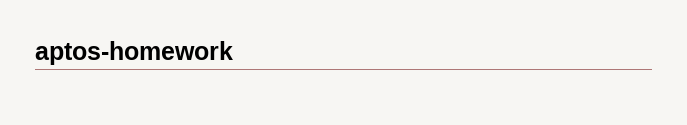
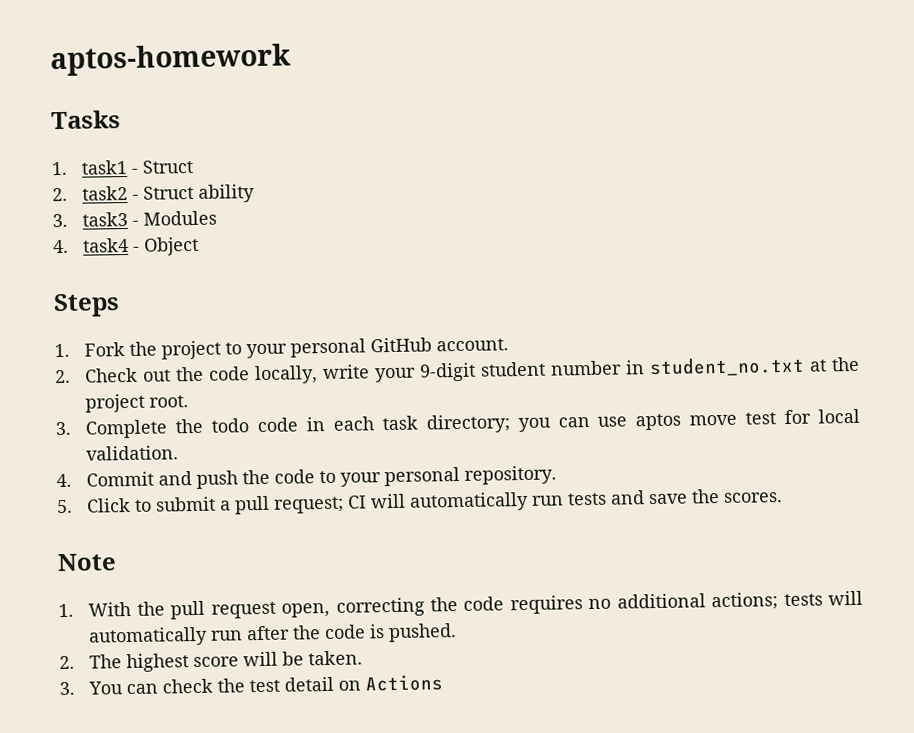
(233, 53) none -> [51,110,121,130] [51,159,195,176] [52,184,256,203] [52,210,218,228] [53,236,200,256] [53,293,120,318] [54,337,510,360] [55,356,860,385] [85,393,190,413] [55,408,860,439] [86,445,180,461] [56,465,558,489] [56,489,784,515] [57,553,117,572] [58,590,863,620] [88,623,458,647] [59,650,364,673] [59,674,444,696] // Tasks // 1. task1 - Struct // 2. task2 - Struct ability // 3. task3 - Modules // 4. task4 - Object // Steps // 1. Fork the project to your personal GitHub account. // 2. Check out the code locally, write your 9-digit student number in student_no.txt at the project root. // 3. Complete the todo code in each task directory; you can use aptos move test for local validation. // 4. Commit and push the code to your personal repository. // 5. Click to submit a pull request; CI will automatically run tests and save the scores. // Note // 1. With the pull request open, correcting the code requires no additional actions; tests will automatically run after the code is pushed. // 2. The highest score will be taken. // 3. You can check the test detail on Actions

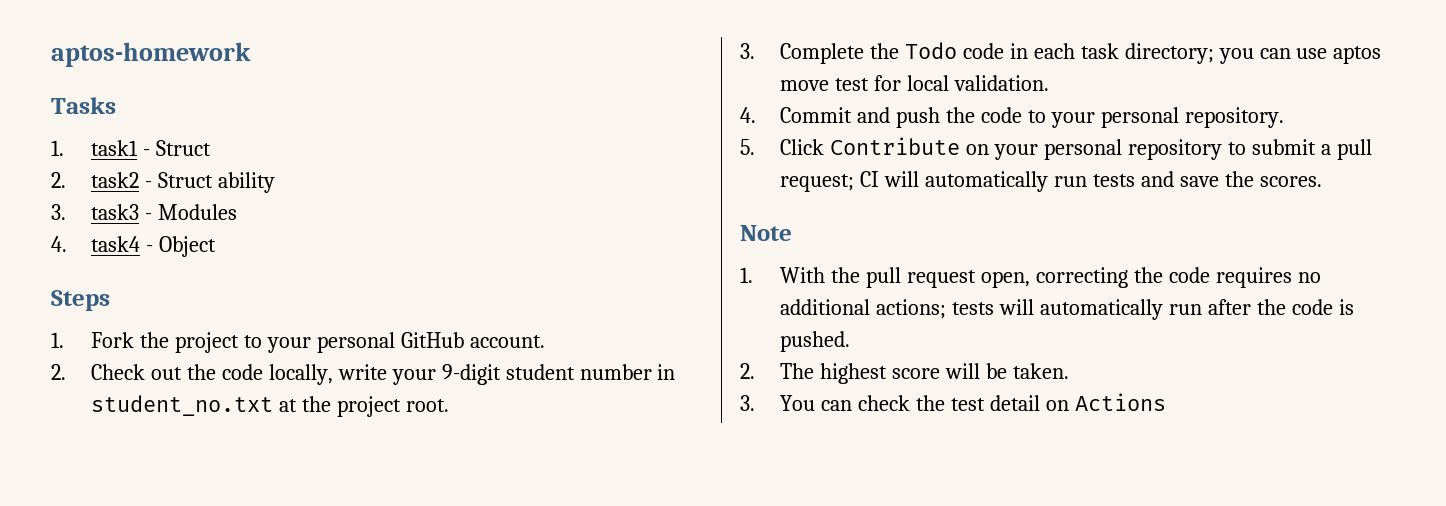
[211,418,250,433] todo -> [904,42,957,59] Todo
(132, 505) none -> [830,137,1222,160] Contribute on your personal repository

